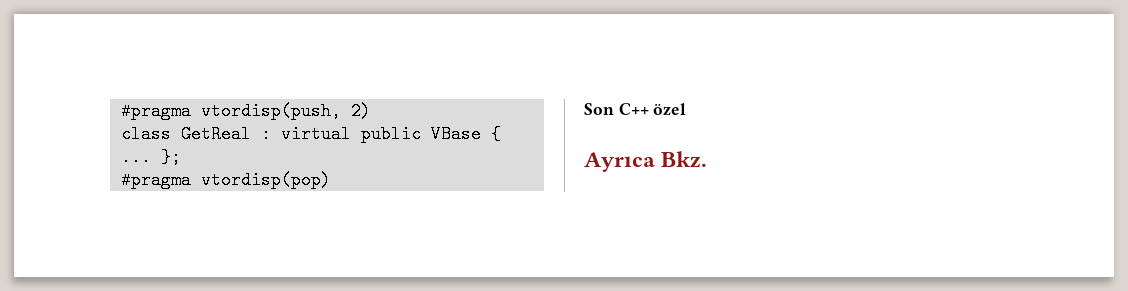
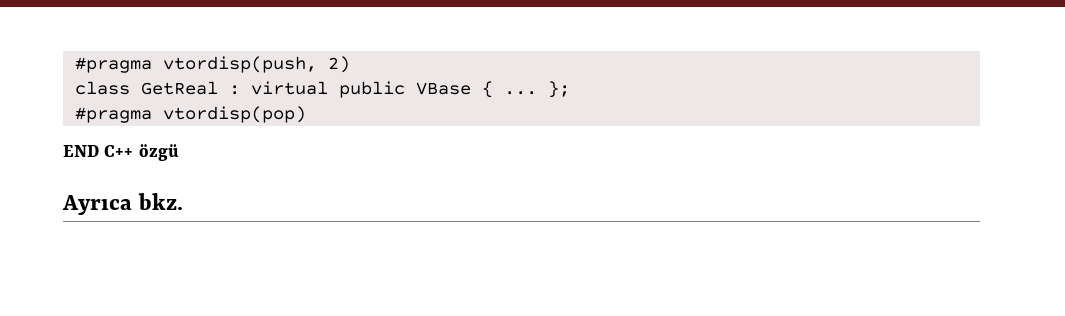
[584,103,687,116] Son C++ özel -> [63,144,179,161] END C++ özgü
[661,151,708,168] Bkz. -> [138,193,184,210] bkz.

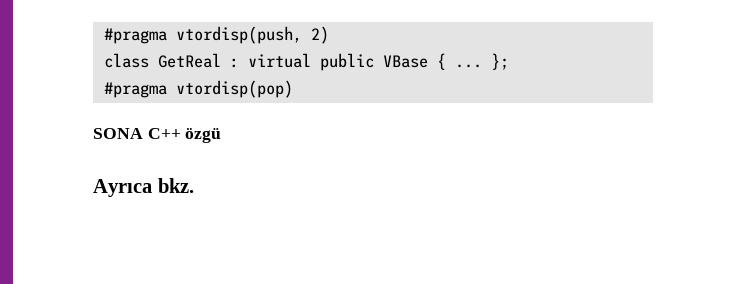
[63,145,99,157] END -> [93,128,143,139] SONA

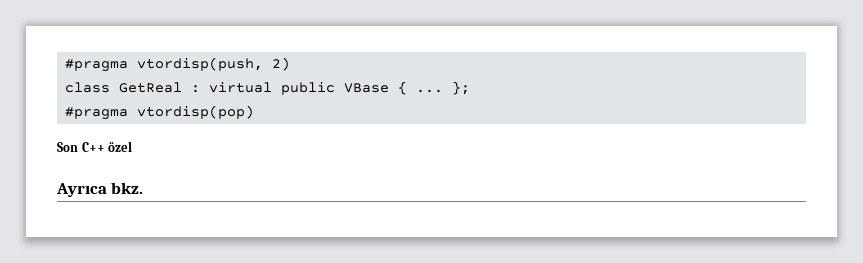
[93,128,222,143] SONA C++ özgü -> [57,141,133,152] Son C++ özel

